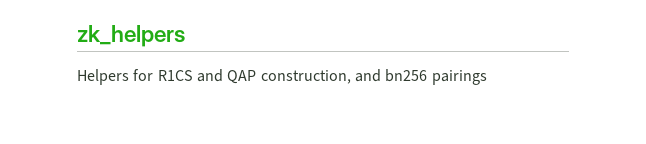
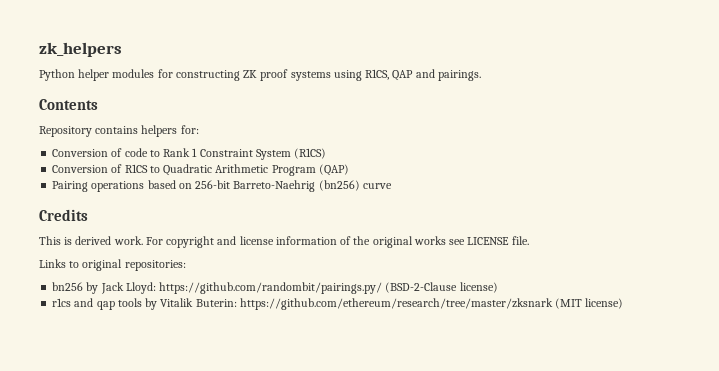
[77,69,487,85] Helpers for R1CS and QAP construction, and bn256 pairings -> [39,69,481,81] [39,99,98,110] [39,125,199,137] [52,148,327,160] [52,164,349,176] [52,180,392,192] [39,209,88,221] [39,236,529,248] [39,259,186,271] [52,282,498,294] [52,298,624,310] Python helper modules for constructing ZK proof systems using R1CS, QAP and pairings. // Contents // Repository contains helpers for: // Conversion of code to Rank 1 Constraint System (R1CS) // Conversion of R1CS to Quadratic Arithmetic Program (QAP) // Pairing operations based on 256-bit Barreto-Naehrig (bn256) curve // Credits // This is derived work. For copyright and license information of the original works see LICENSE file. // Links to original repositories: // bn256 by Jack Lloyd: https://github.com/randombit/pairings.py/ (BSD-2-Clause license) // r1cs and qap tools by Vitalik Buterin: https://github.com/ethereum/research/tree/master/zksnark (MIT license)

